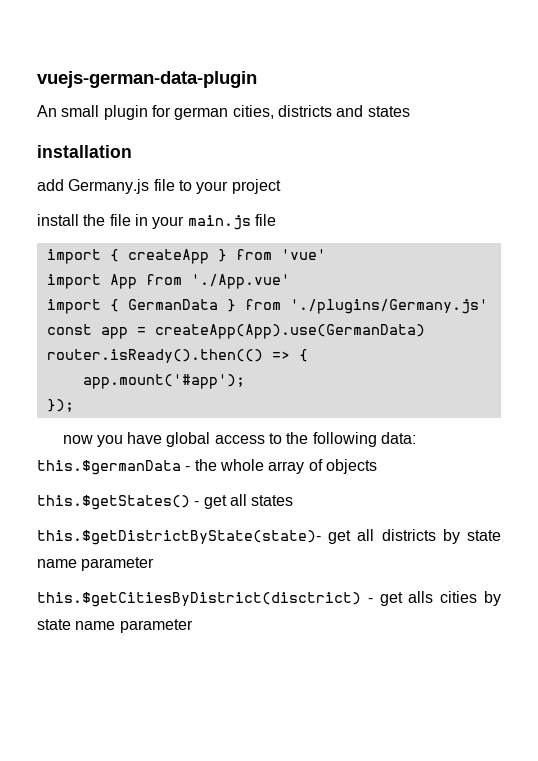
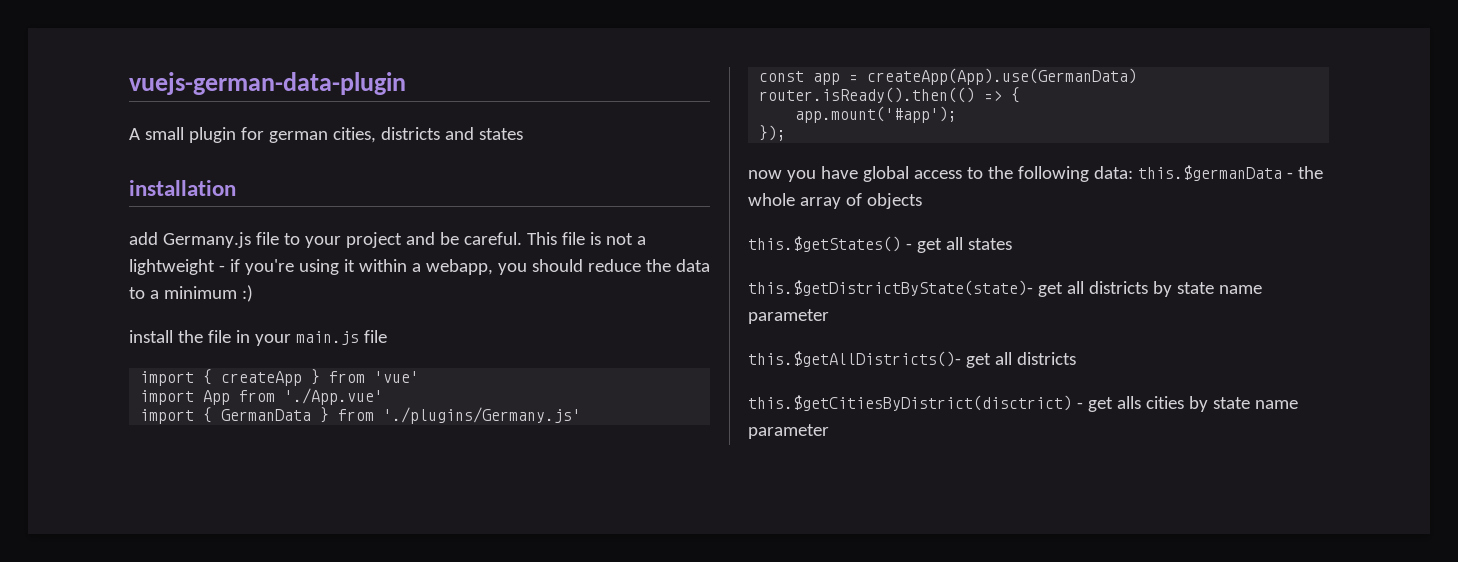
[37,105,57,117] An -> [129,128,140,140] A
(281, 186) none -> [405,232,646,245] [129,259,710,275] [129,285,253,302] and be careful. This file is not a lightweight - if you're using it within a webapp, you should reduce the data to a minimum :)
(155, 564) none -> [748,351,1076,368] // this.$getAllDistricts()- get all districts

